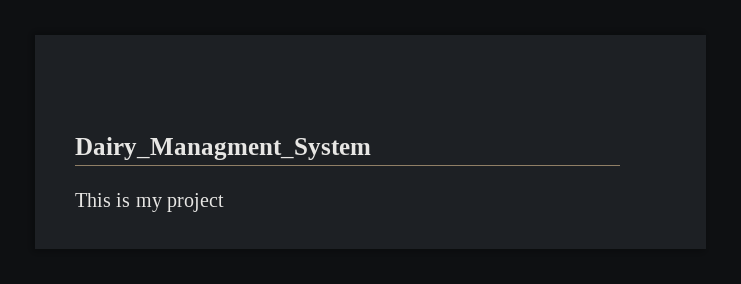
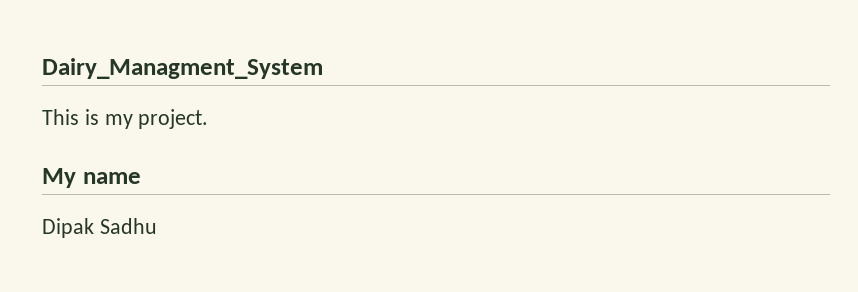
[167,193,225,212] project -> [138,109,209,129] [42,168,141,188] [42,218,157,238] project. // My name // Dipak Sadhu

